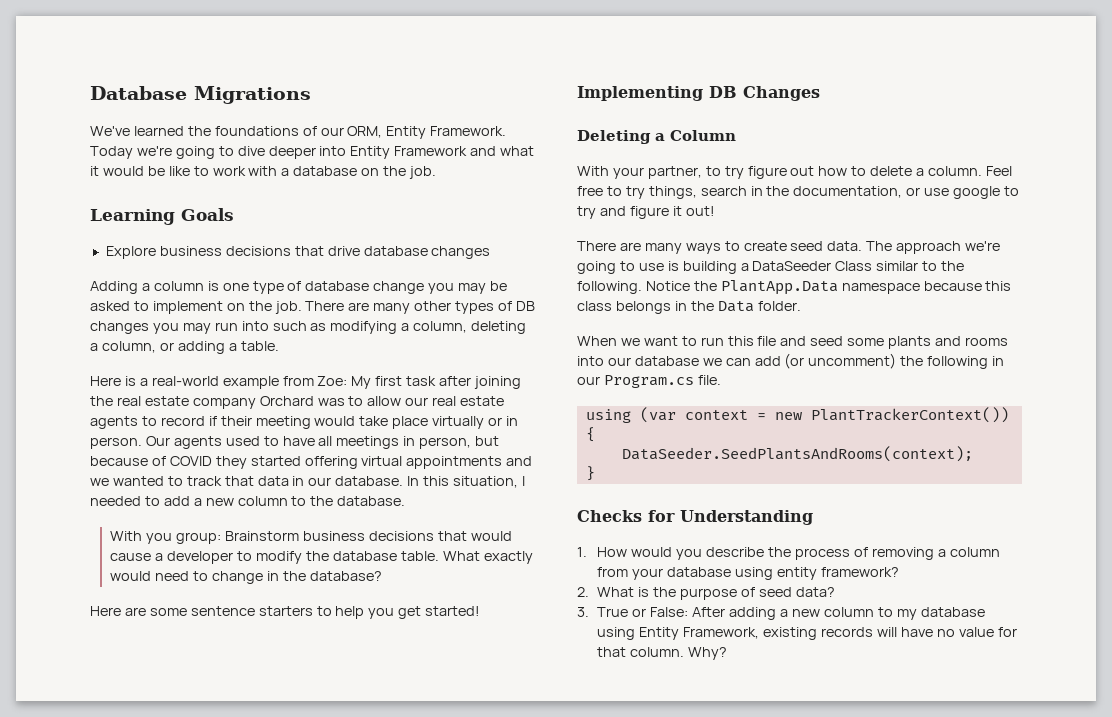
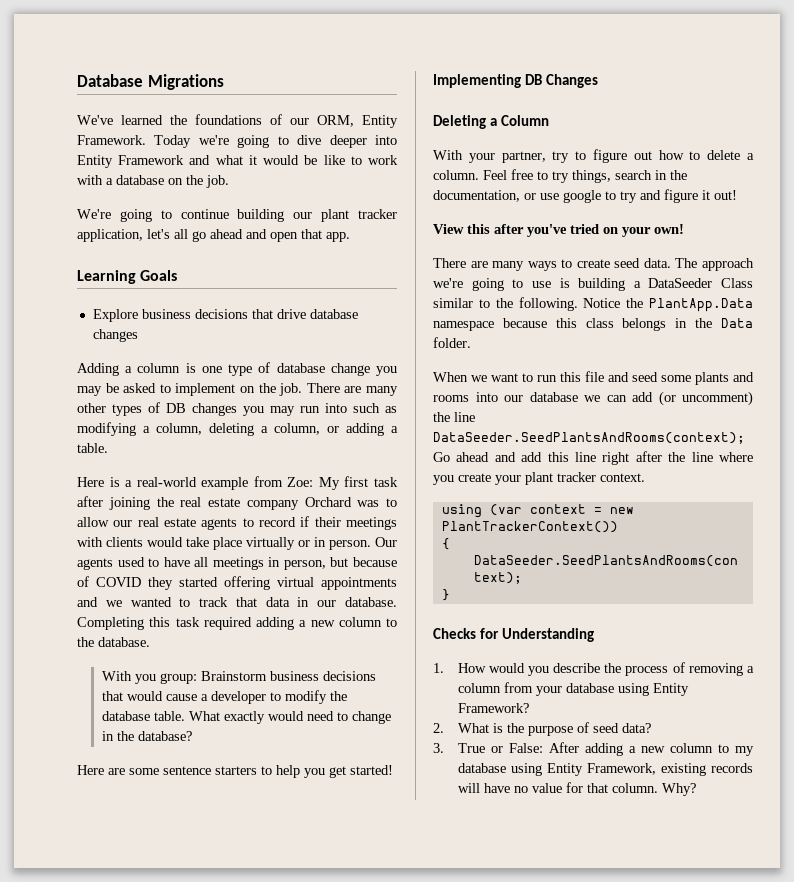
(437, 172) none -> [77,209,397,222] [77,229,350,242] // We're going to continue building our plant tracker application, let's all go ahead and open that app.
[255,416,311,429] meeting -> [346,517,397,530] [77,537,143,547] meetings with clients
[407,476,525,488] [90,496,190,506] In this situation, I needed to add -> [77,617,294,630] Completing this task required adding
[705,166,744,179] to try -> [552,151,587,163] try to
(715, 211) none -> [433,224,684,237] // View this after you've tried on your own!
[927,356,1005,369] [577,375,721,388] following in our Program.cs file. -> [454,412,475,422] [433,432,745,444] [433,451,753,465] [433,472,645,485] line DataSeeder.SeedPlantsAndRooms(context); Go ahead and add this line right after the line where you create your plant tracker context.
[777,567,900,580] entity framework? -> [652,683,689,696] [457,703,529,713] Entity Framework?

